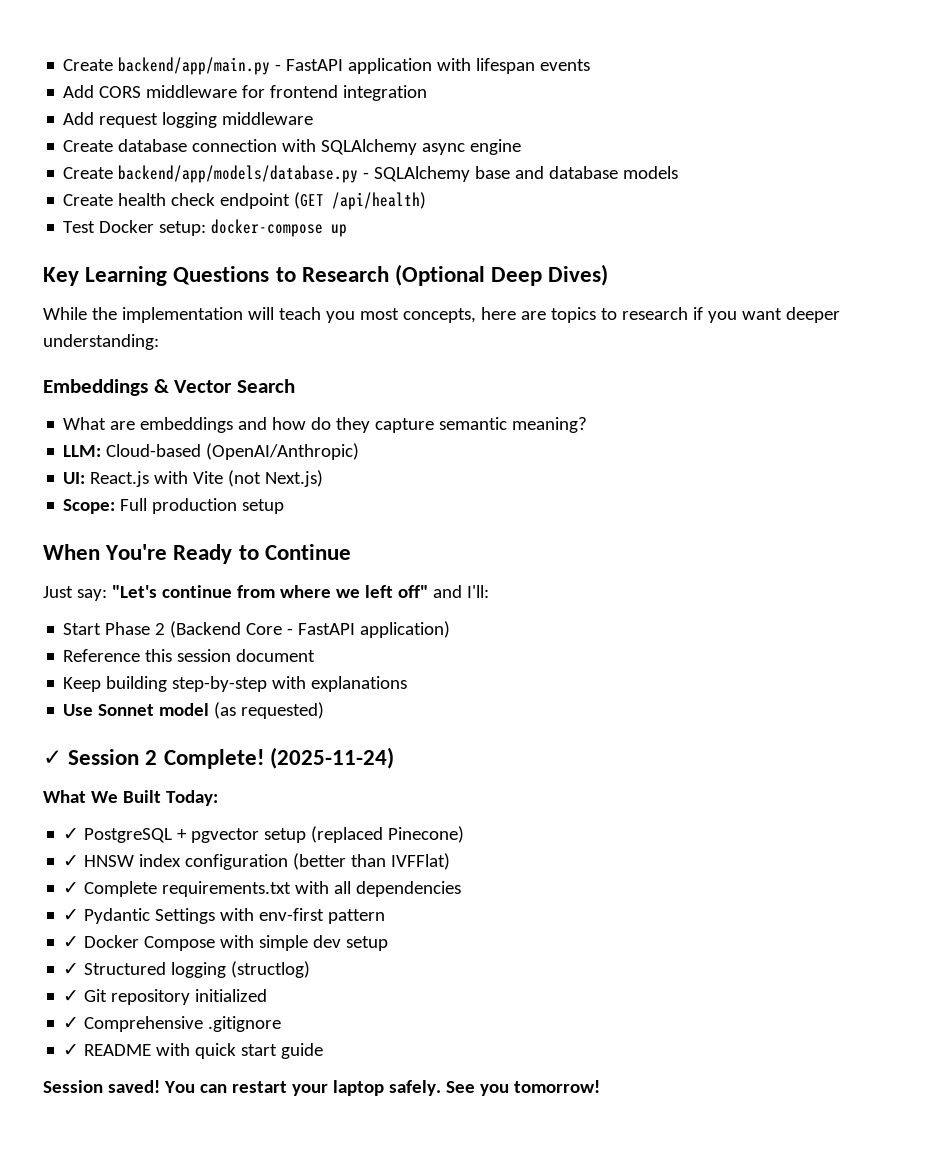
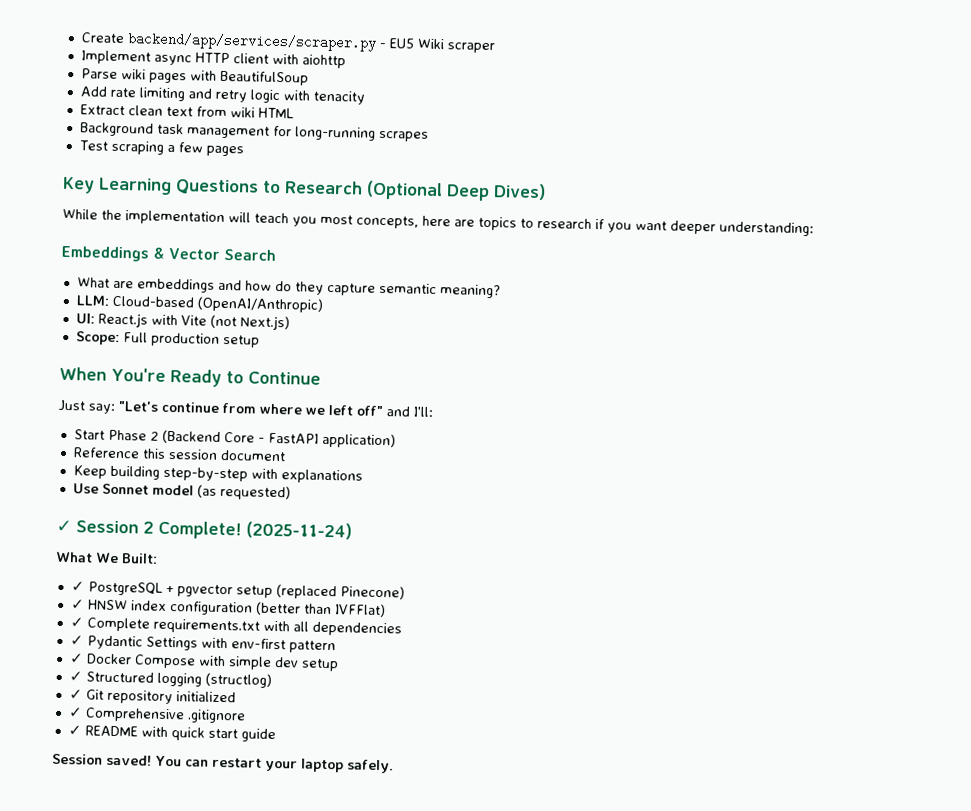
[63,57,591,75] [63,85,428,101] [63,112,314,128] [63,139,522,155] [63,165,679,183] [63,192,427,210] [63,219,348,237] Create backend/app/main.py - FastAPI application with lifespan events // Add CORS middleware for frontend integration // Add request logging middleware // Create database connection with SQLAlchemy async engine // Create backend/app/models/database.py - SQLAlchemy base and database models // Create health check endpoint (GET /api/health) // Test Docker setup: docker-compose up -> [80,32,495,54] [80,50,346,69] [80,68,309,86] [79,86,365,105] [79,104,294,119] [79,122,429,142] [78,140,244,157] Create backend/app/services/scraper.py - EU5 Wiki scraper // Implement async HTTP client with aiohttp // Parse wiki pages with BeautifulSoup // Add rate limiting and retry logic with tenacity // Extract clean text from wiki HTML // Background task management for long-running scrapes // Test scraping a few pages
[122,790,218,806] Built Today: -> [121,553,158,564] Built:
[445,1080,600,1096] See you tomorrow! -> (394, 766) none

